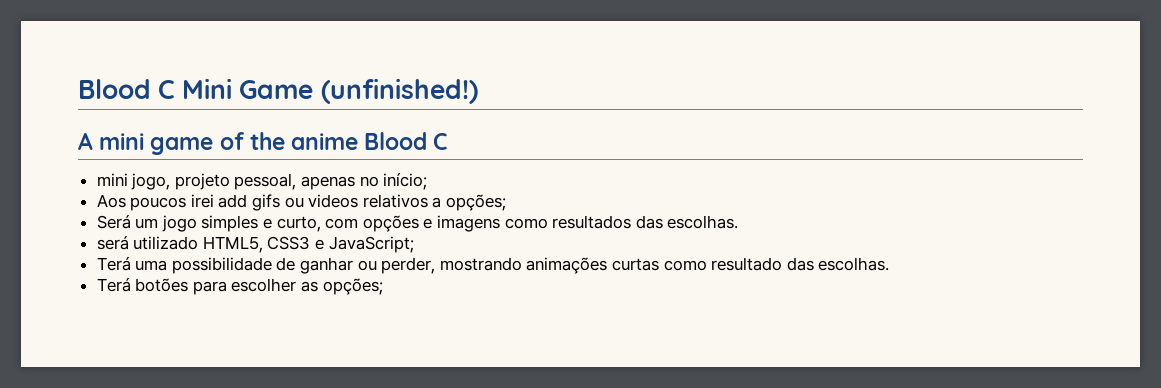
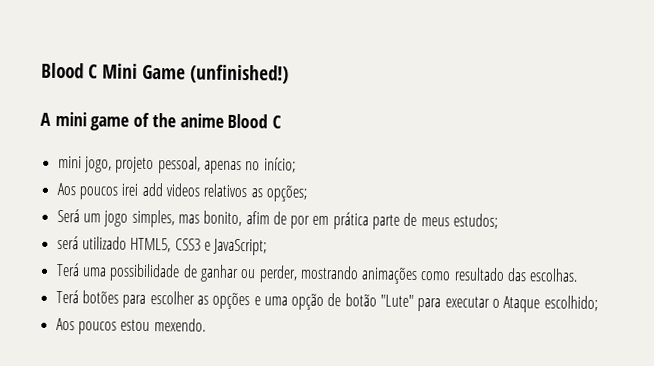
[252,194,304,211] gifs ou -> (163, 189) none
[432,197,442,208] a -> [250,188,263,198] as
[201,215,739,232] simples e curto, com opções e imagens como resultados das escolhas. -> [131,209,499,230] simples, mas bonito, afim de por em prática parte de meus estudos;
[612,258,660,271] curtas -> (419, 275) none
[322,278,383,295] opções; -> [212,291,598,313] [55,317,206,335] opções e uma opção de botão "Lute" para executar o Ataque escolhido; // Aos poucos estou mexendo.

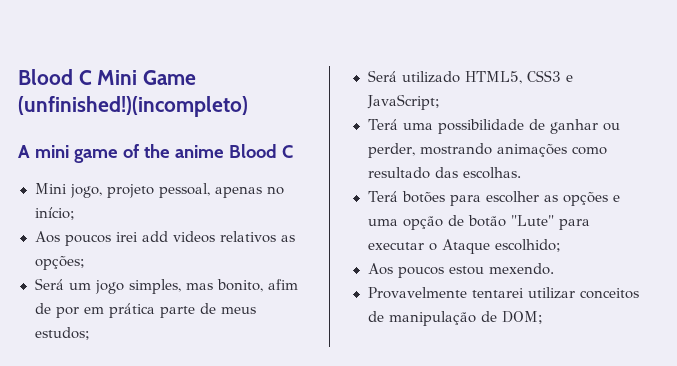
[190,64,289,84] (unfinished!) -> [18,96,248,117] (unfinished!)(incompleto)
[57,155,82,169] mini -> [34,183,67,194] Mini
[56,235,79,250] será -> [367,70,397,82] Será
(206, 325) none -> [367,287,639,299] [367,311,543,326] // Provavelmente tentarei utilizar conceitos de manipulação de DOM;

